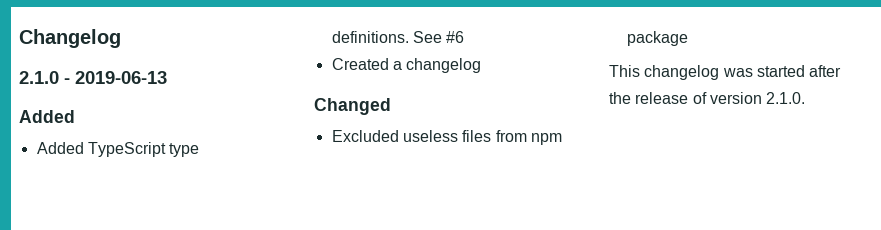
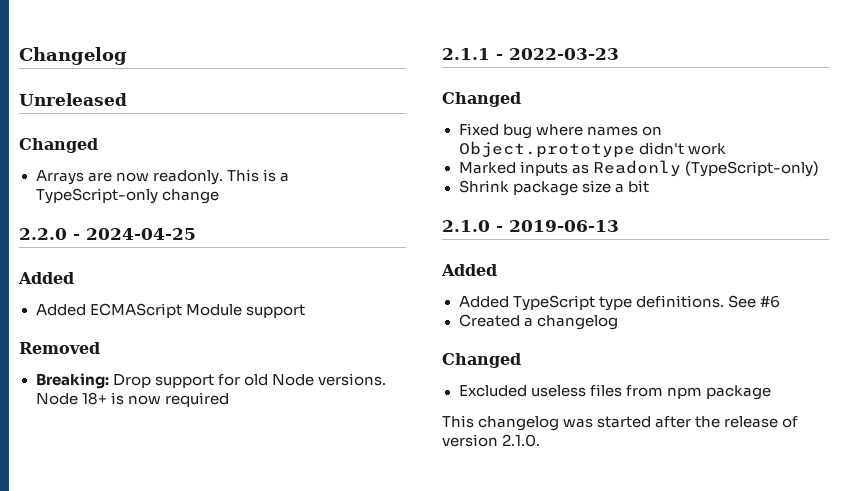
(121, 38) none -> [19,93,127,106] [19,138,98,153] [35,169,289,185] [35,188,219,204] [19,228,196,240] [18,272,74,284] [35,303,305,318] [19,342,100,354] [35,373,386,389] [35,392,229,407] [442,48,619,60] [442,92,521,107] [458,123,662,139] [458,141,726,158] [458,160,819,177] [458,180,649,196] // Unreleased // Changed // Arrays are now readonly. This is a TypeScript-only change // 2.2.0 - 2024-04-25 // Added // Added ECMAScript Module support // Removed // Breaking: Drop support for old Node versions. Node 18+ is now required // 2.1.1 - 2022-03-23 // Changed // Fixed bug where names on Object.prototype didn't work // Marked inputs as Readonly (TypeScript-only) // Shrink package size a bit

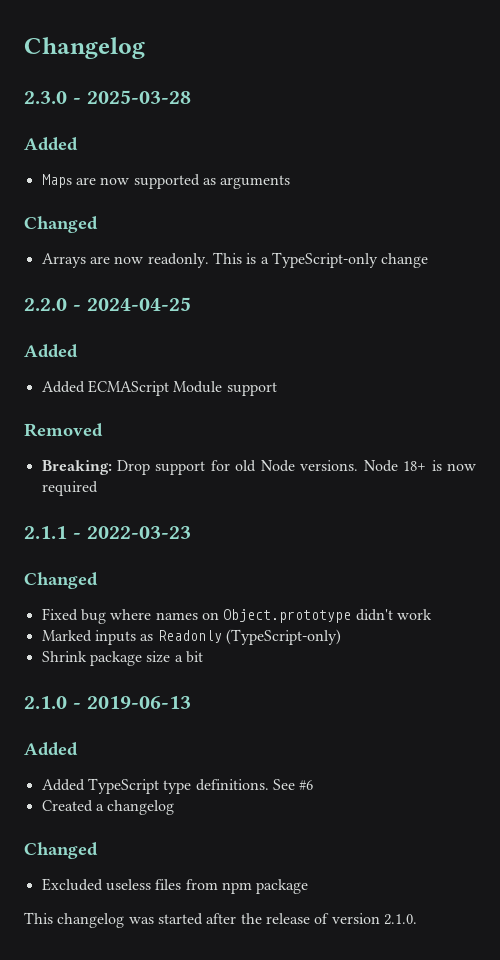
[19,93,127,106] Unreleased -> [24,90,191,104] [24,137,78,151] [41,174,291,189] 2.3.0 - 2025-03-28 // Added // Maps are now supported as arguments

